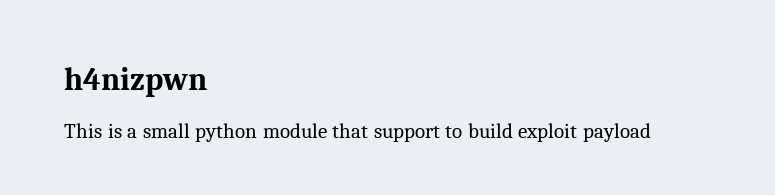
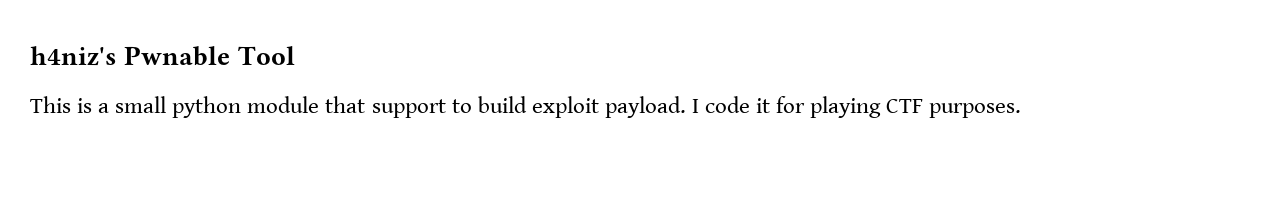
[64,67,207,97] h4nizpwn -> [30,46,295,66] h4niz's Pwnable Tool
[582,123,651,142] payload -> [604,96,1022,118] payload. I code it for playing CTF purposes.

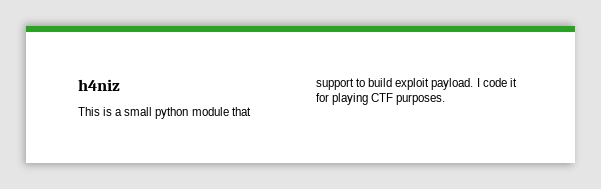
[30,46,295,66] h4niz's Pwnable Tool -> [78,79,120,91] h4niz

